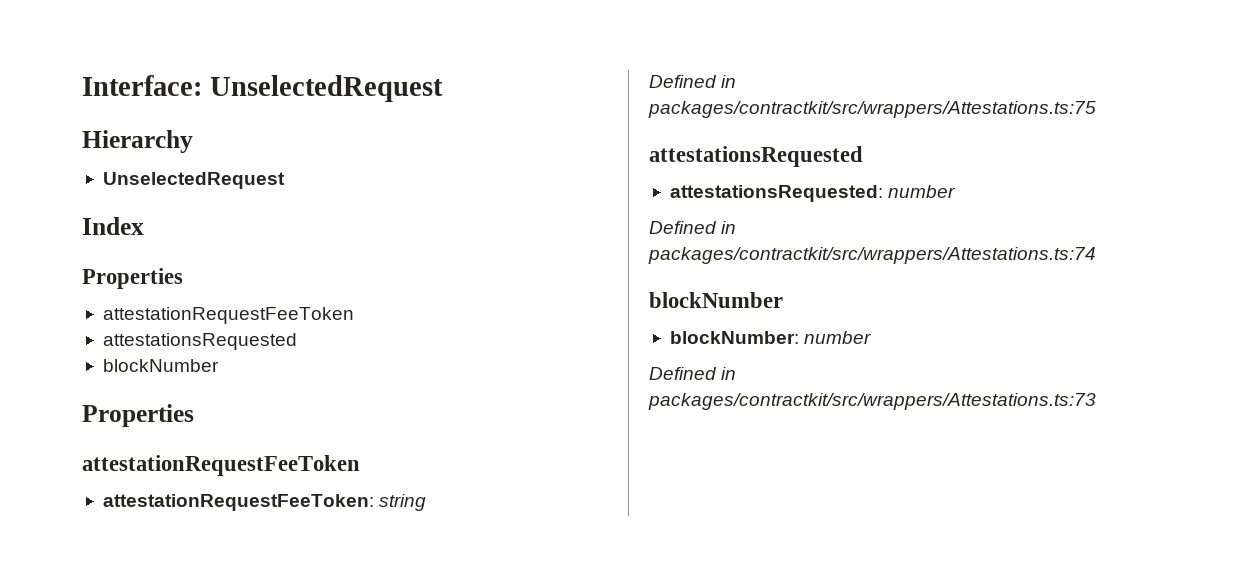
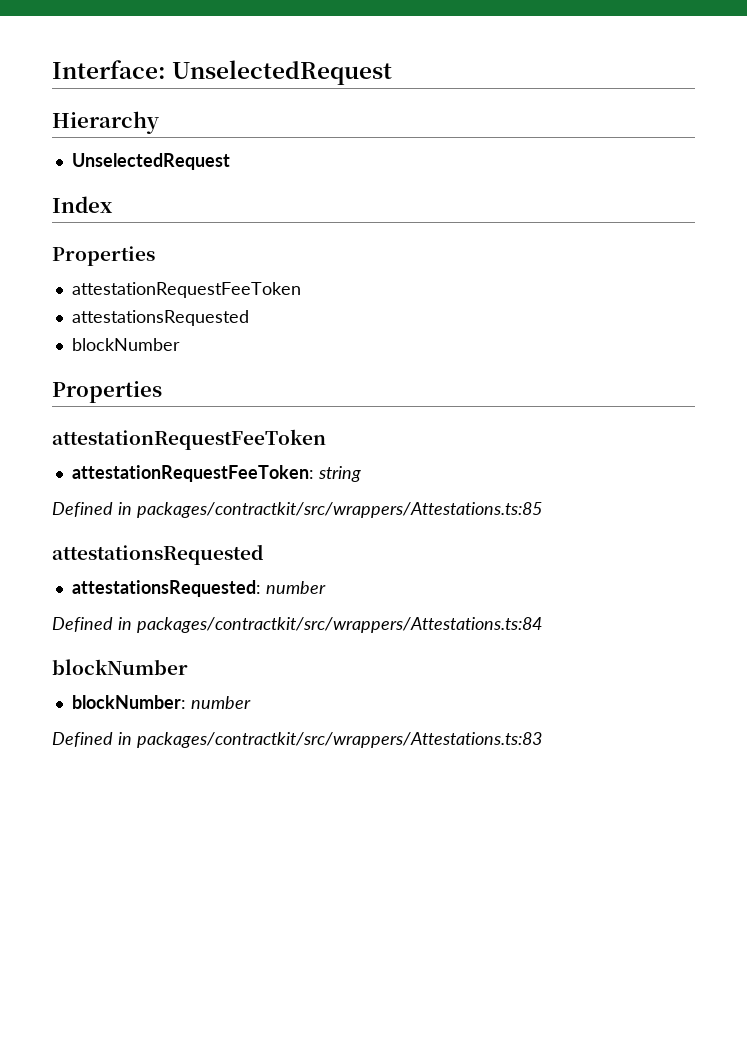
[648,101,1096,118] packages/contractkit/src/wrappers/Attestations.ts:75 -> [137,502,542,518] packages/contractkit/src/wrappers/Attestations.ts:85
[648,247,1096,264] packages/contractkit/src/wrappers/Attestations.ts:74 -> [137,617,542,633] packages/contractkit/src/wrappers/Attestations.ts:84
[648,393,1096,410] packages/contractkit/src/wrappers/Attestations.ts:73 -> [137,732,542,748] packages/contractkit/src/wrappers/Attestations.ts:83

